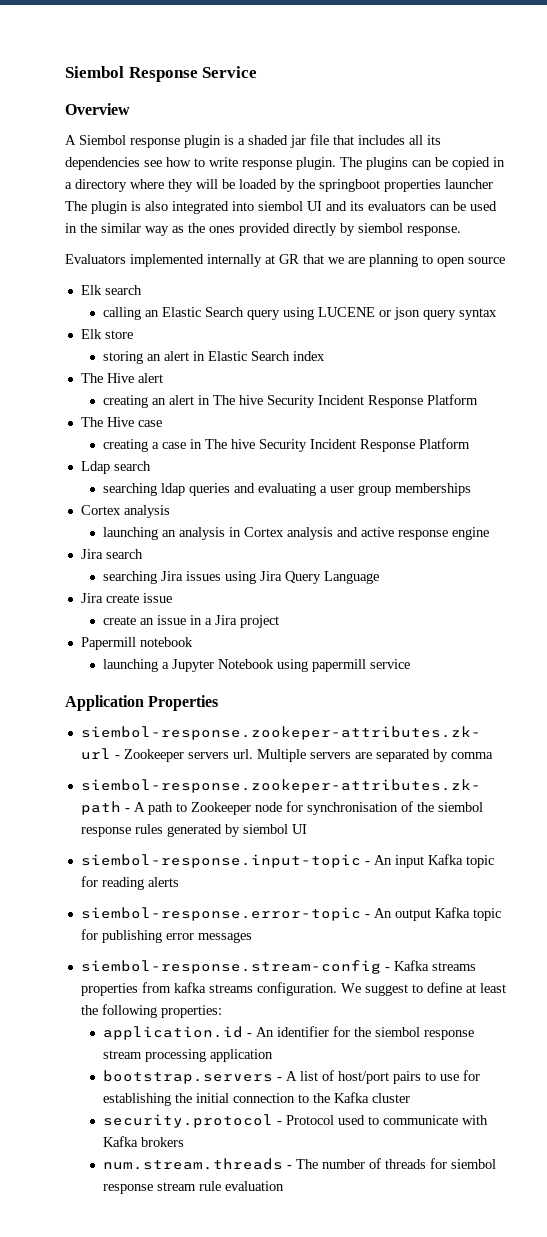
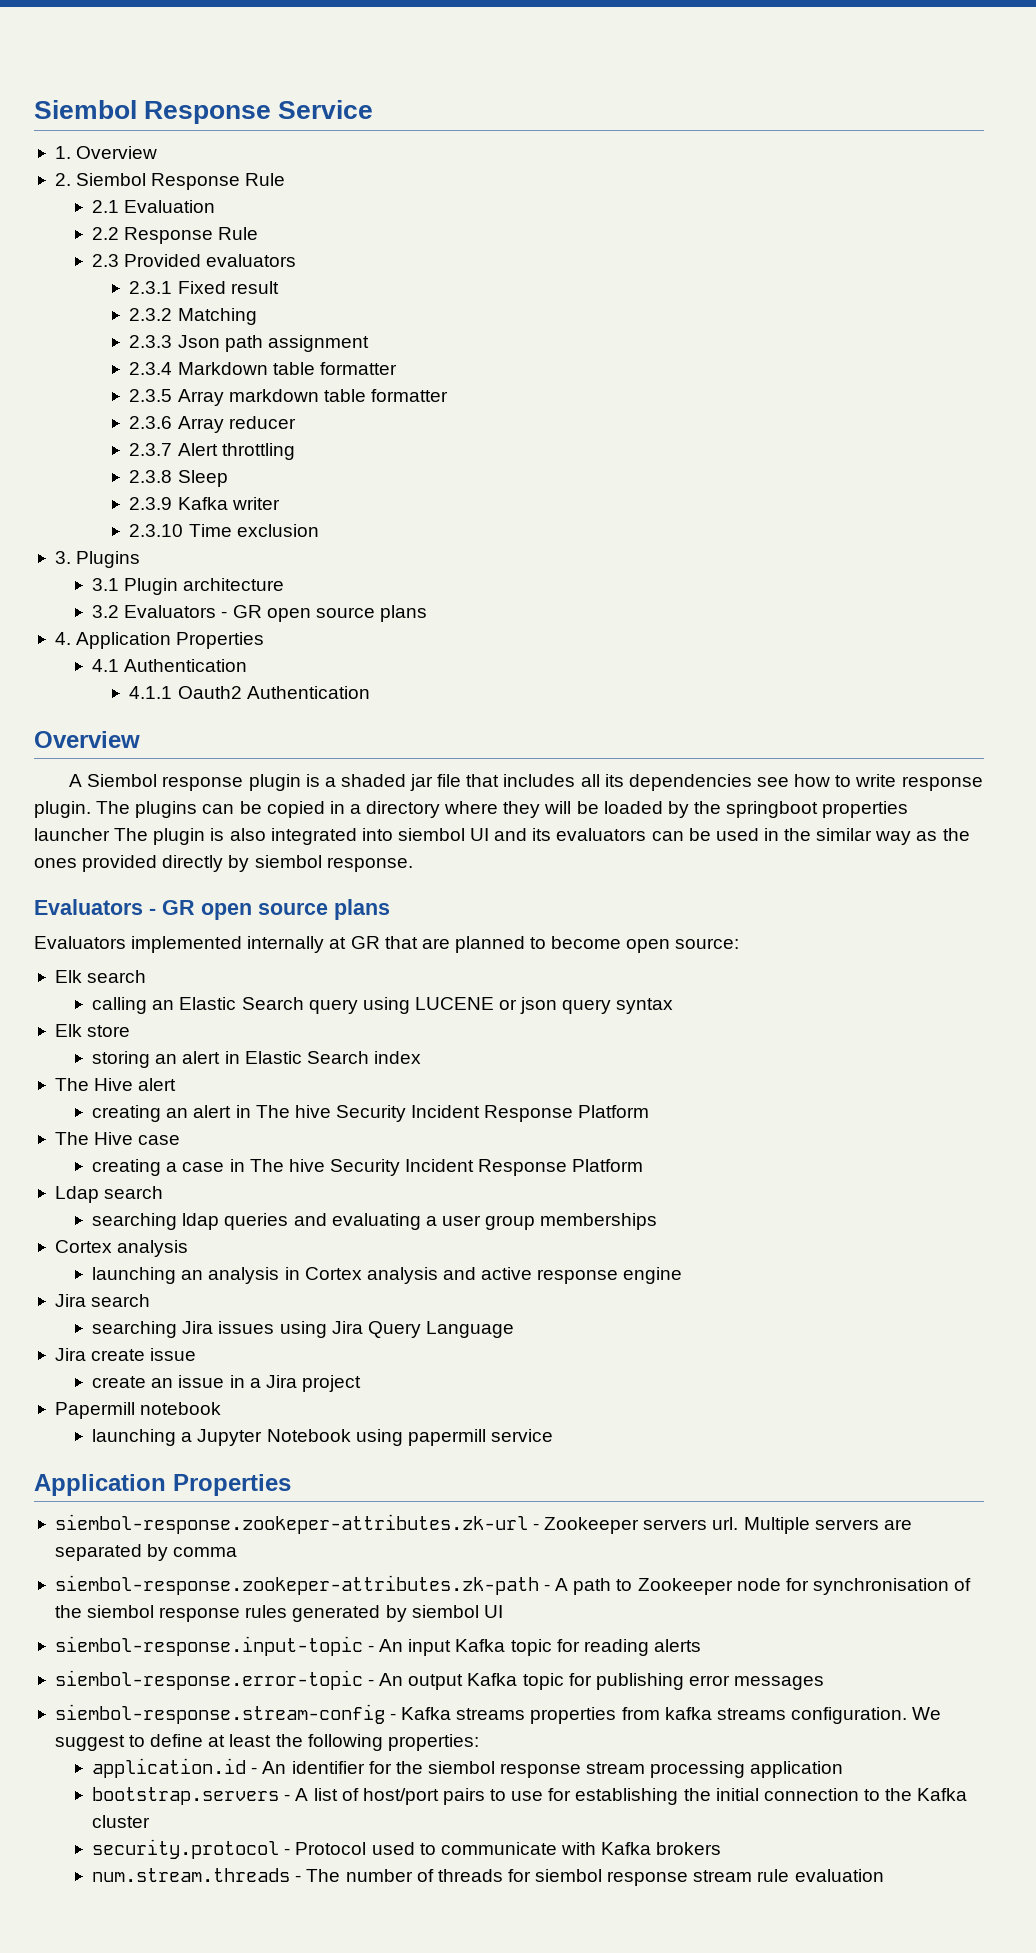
(258, 72) none -> [54,146,158,159] [54,173,286,190] [92,200,216,213] [92,227,259,244] [92,254,297,267] [129,281,279,294] [129,308,257,325] [129,335,369,352] [129,362,397,375] [129,389,448,406] [129,416,296,433] [129,443,295,460] [129,470,228,487] [129,497,280,510] [129,524,319,537] [54,551,141,568] [92,578,285,595] [92,605,427,622] [54,632,265,649] [92,659,248,672] [129,686,370,699] // 1. Overview // 2. Siembol Response Rule // 2.1 Evaluation // 2.2 Response Rule // 2.3 Provided evaluators // 2.3.1 Fixed result // 2.3.2 Matching // 2.3.3 Json path assignment // 2.3.4 Markdown table formatter // 2.3.5 Array markdown table formatter // 2.3.6 Array reducer // 2.3.7 Alert throttling // 2.3.8 Sleep // 2.3.9 Kafka writer // 2.3.10 Time exclusion // 3. Plugins // 3.1 Plugin architecture // 3.2 Evaluators - GR open source plans // 4. Application Properties // 4.1 Authentication // 4.1.1 Oauth2 Authentication
(461, 231) none -> [34,899,390,920] // Evaluators - GR open source plans
[328,254,505,267] we are planning to open source -> [421,936,740,953] are planned to become open source:

